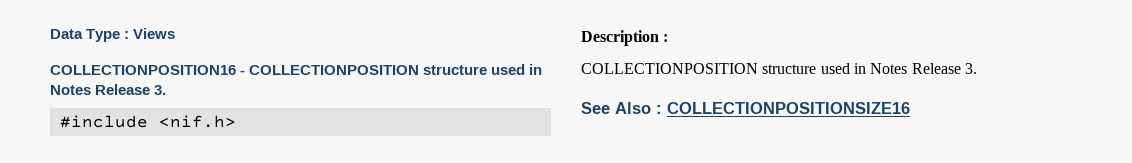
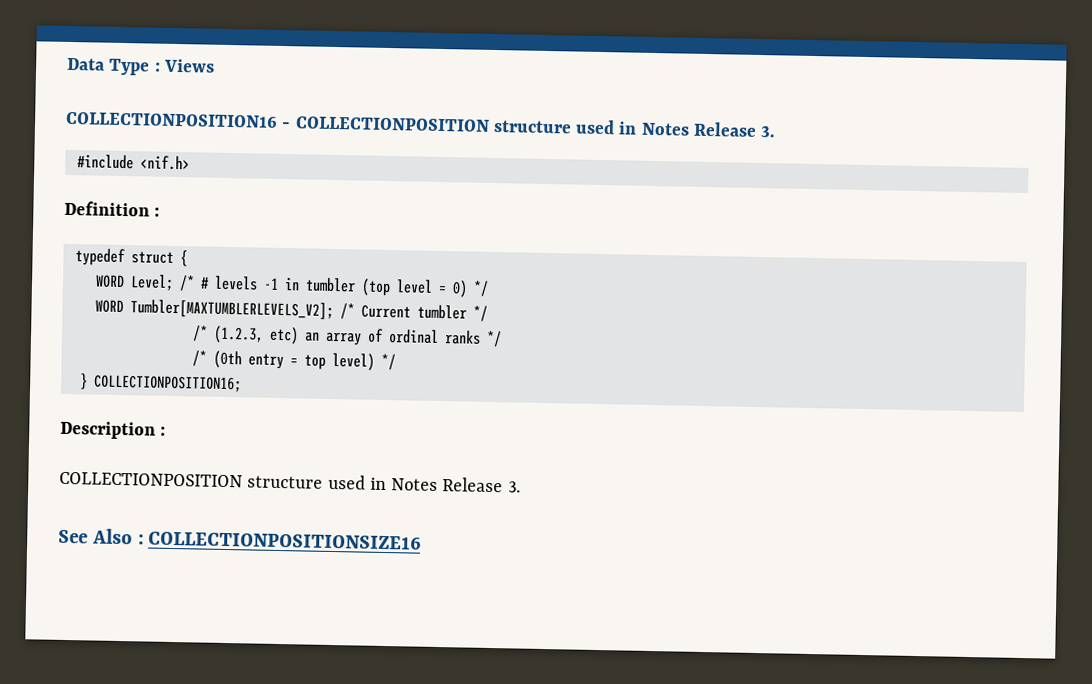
(236, 121) none -> [64,200,161,217] [74,248,188,267] [94,274,489,298] [94,299,488,322] [191,325,502,348] [191,350,396,371] [79,373,242,393] // Definition : // typedef struct { // WORD Level; /* # levels -1 in tumbler (top level = 0) */ // WORD Tumbler[MAXTUMBLERLEVELS_V2]; /* Current tumbler */ // /* (1.2.3, etc) an array of ordinal ranks */ // /* (0th entry = top level) */ // } COLLECTIONPOSITION16;

